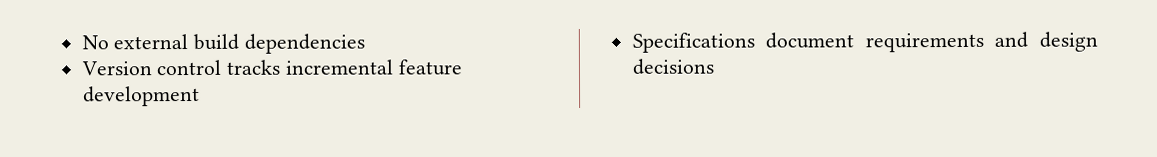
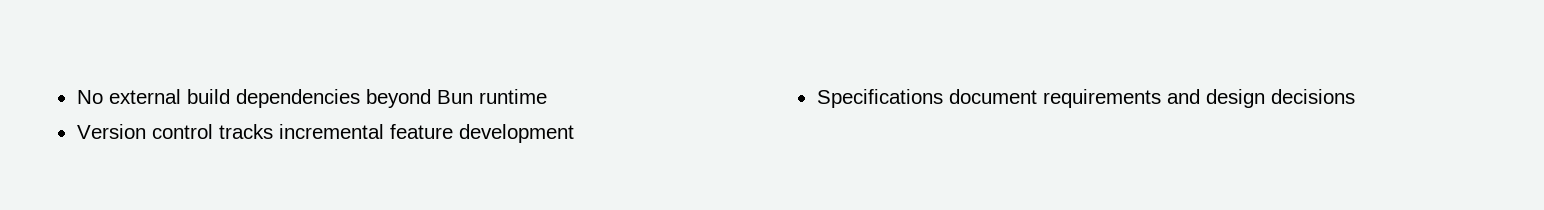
(366, 43) none -> [365,89,547,108] beyond Bun runtime

